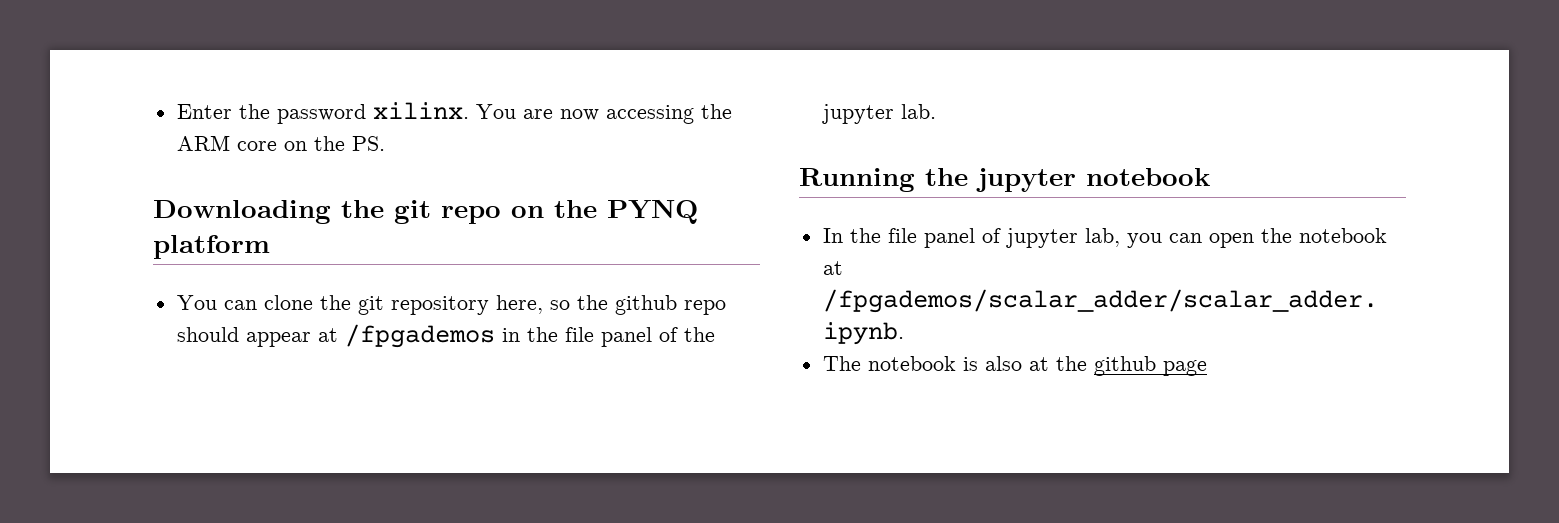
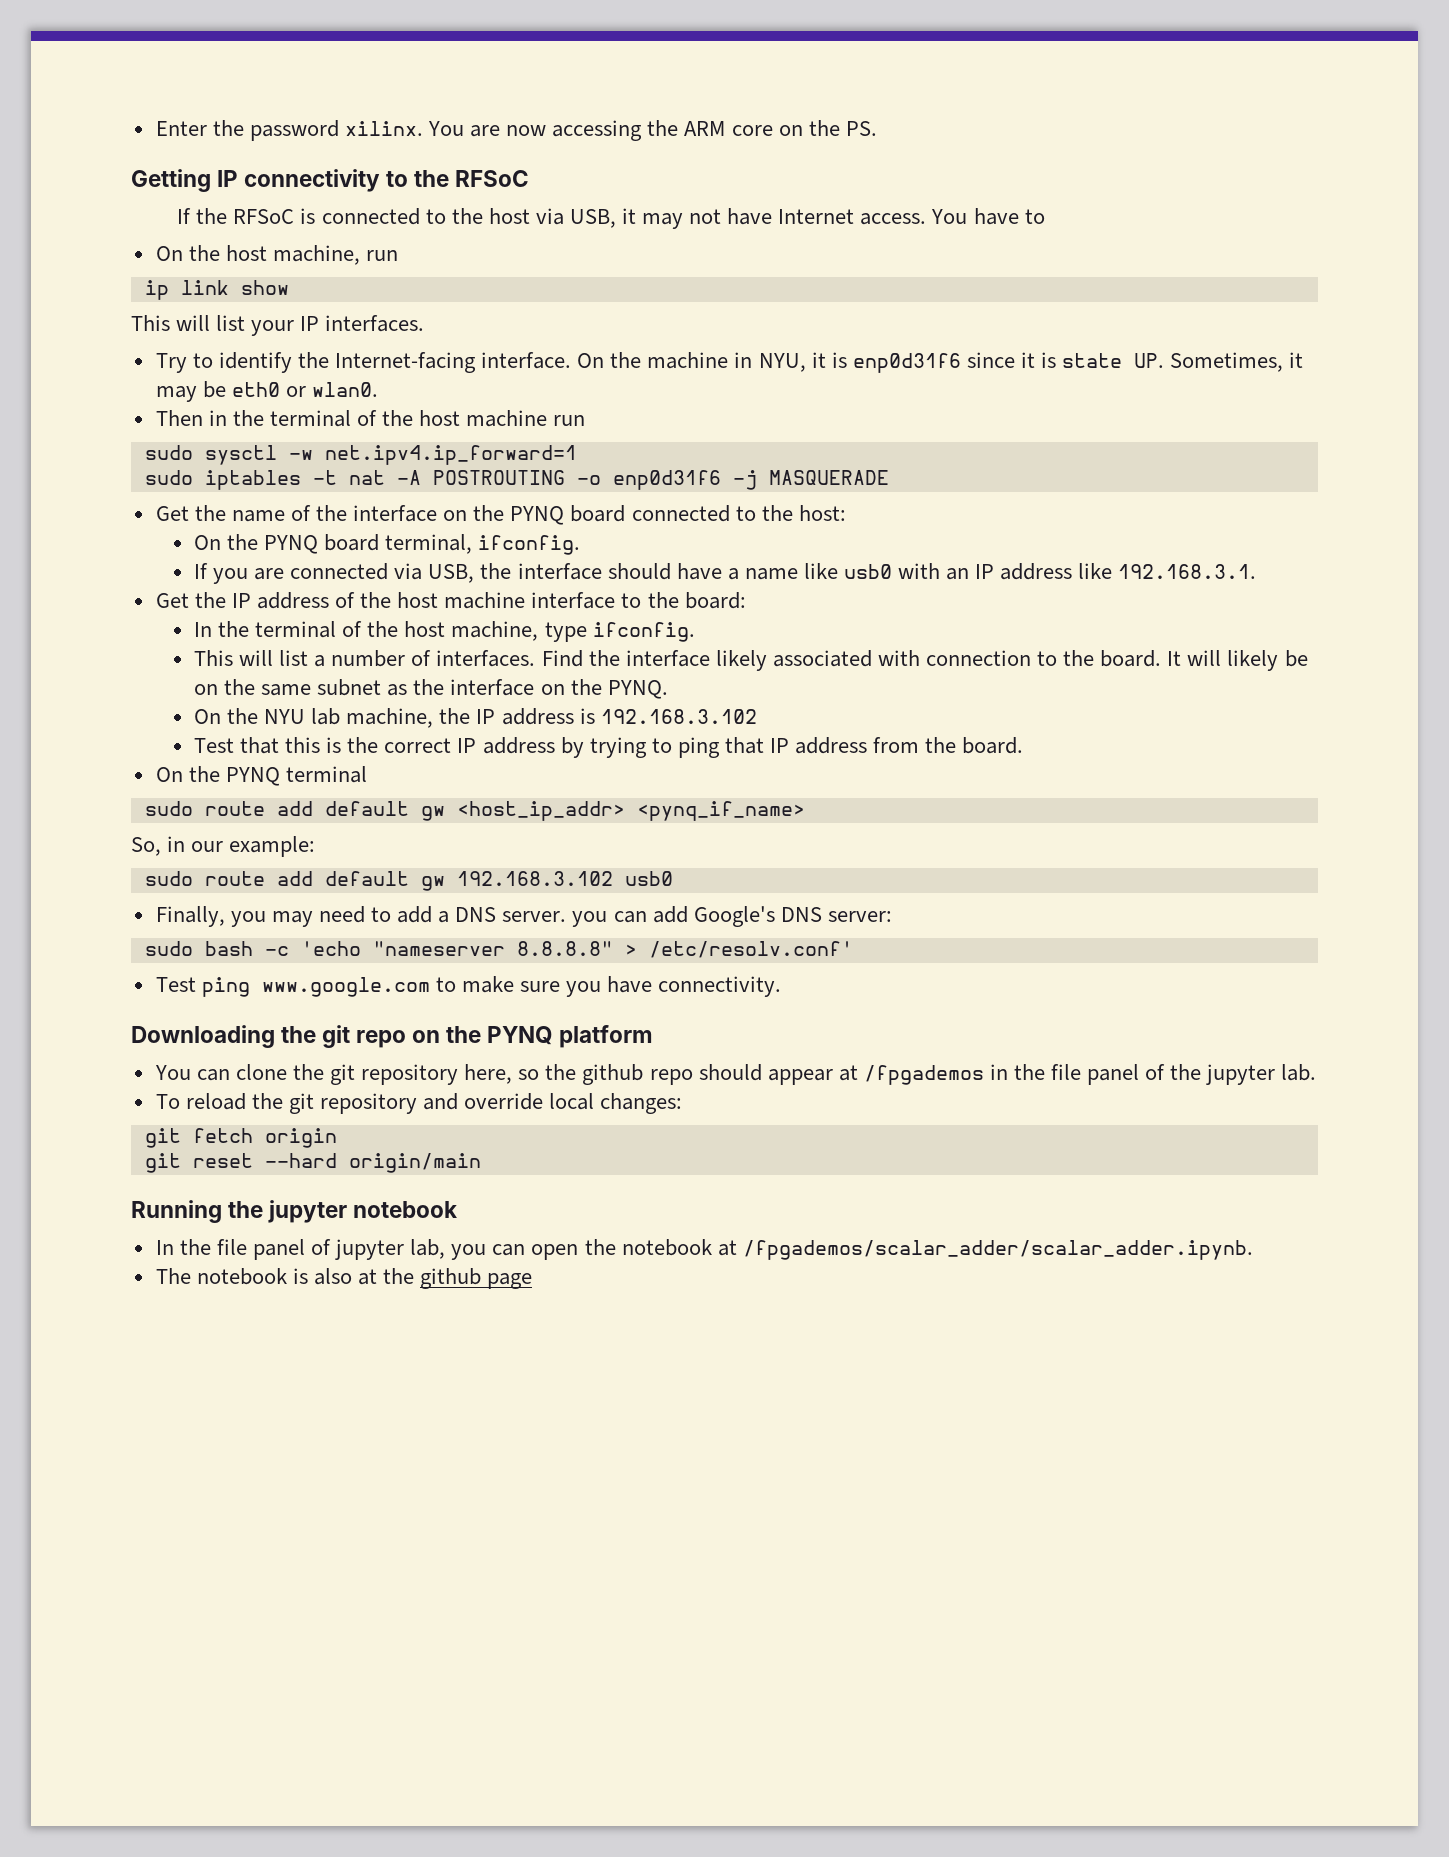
(385, 143) none -> [131,169,530,192] [177,208,1045,229] [155,245,399,265] [144,280,289,300] [131,315,425,336] [155,352,1304,373] [155,381,379,402] [155,410,586,427] [144,445,577,465] [144,470,889,490] [155,505,846,525] [194,534,581,555] [194,563,1257,584] [155,592,746,609] [194,621,695,642] [194,650,1308,671] [194,679,668,699] [194,708,757,728] [194,737,1024,758] [155,766,367,786] [144,801,805,821] [131,836,316,857] [144,871,673,891] [155,906,892,927] [144,941,853,958] [155,976,782,997] // Getting IP connectivity to the RFSoC // If the RFSoC is connected to the host via USB, it may not have Internet access. You have to // On the host machine, run // ip link show // This will list your IP interfaces. // Try to identify the Internet-facing interface. On the machine in NYU, it is enp0d31f6 since it is state UP. Sometimes, it may be eth0 or wlan0. // Then in the terminal of the host machine run // sudo sysctl -w net.ipv4.ip_forward=1 // sudo iptables -t nat -A POSTROUTING -o enp0d31f6 -j MASQUERADE // Get the name of the interface on the PYNQ board connected to the host: // On the PYNQ board terminal, ifconfig. // If you are connected via USB, the interface should have a name like usb0 with an IP address like 192.168.3.1. // Get the IP address of the host machine interface to the board: // In the terminal of the host machine, type ifconfig. // This will list a number of interfaces. Find the interface likely associated with connection to the board. It will likely be on the same subnet as the interface on the PYNQ. // On the NYU lab machine, the IP address is 192.168.3.102 // Test that this is the correct IP address by trying to ping that IP address from the board. // On the PYNQ terminal // sudo route add default gw <host_ip_addr> <pynq_if_name> // So, in our example: // sudo route add default gw 192.168.3.102 usb0 // Finally, you may need to add a DNS server. you can add Google's DNS server: // sudo bash -c 'echo "nameserver 8.8.8.8" > /etc/resolv.conf' // Test ping www.google.com to make sure you have connectivity.
(936, 111) none -> [155,1093,683,1114] [144,1128,337,1148] [144,1153,481,1173] // To reload the git repository and override local changes: // git fetch origin // git reset --hard origin/main

